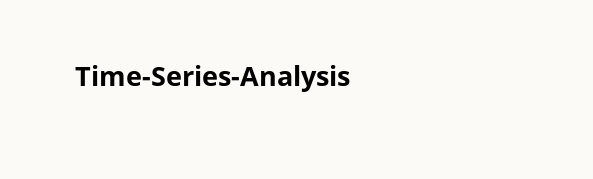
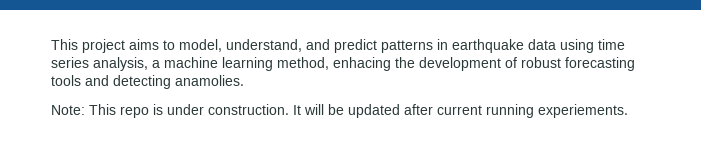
[75,65,350,92] Time-Series-Analysis -> [51,39,625,53] [51,57,635,71] [51,75,244,89] [51,104,628,118] This project aims to model, understand, and predict patterns in earthquake data using time series analysis, a machine learning method, enhacing the development of robust forecasting tools and detecting anamolies. // Note: This repo is under construction. It will be updated after current running experiements.

